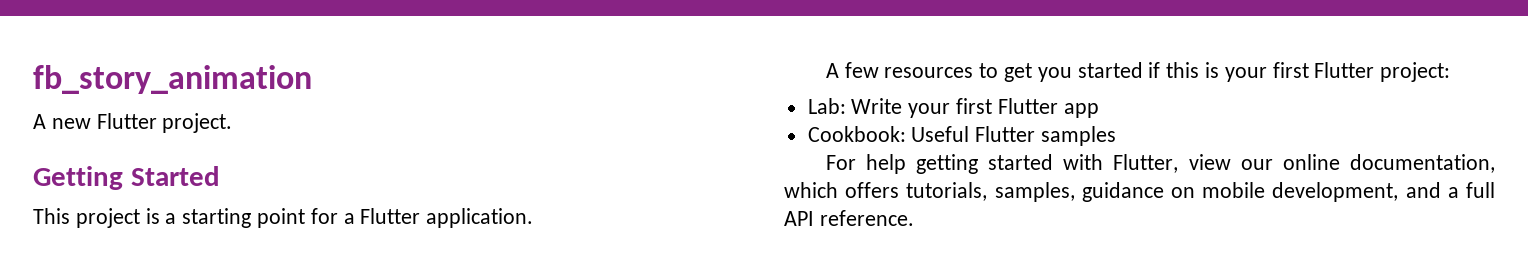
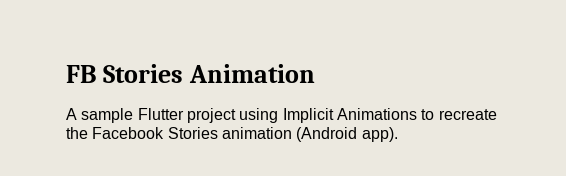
[33,65,312,94] [33,113,233,133] [33,166,220,190] [33,208,534,228] [825,62,1451,82] [807,98,1099,118] [807,126,1117,146] [825,154,1495,174] [784,182,1495,202] [784,210,914,226] fb_story_animation // A new Flutter project. // Getting Started // This project is a starting point for a Flutter application. // A few resources to get you started if this is your first Flutter project: // Lab: Write your first Flutter app // Cookbook: Useful Flutter samples // For help getting started with Flutter, view our online documentation, which offers tutorials, samples, guidance on mobile development, and a full API reference. -> [66,64,315,83] [66,108,497,123] [66,127,398,142] FB Stories Animation // A sample Flutter project using Implicit Animations to recreate the Facebook Stories animation (Android app).

